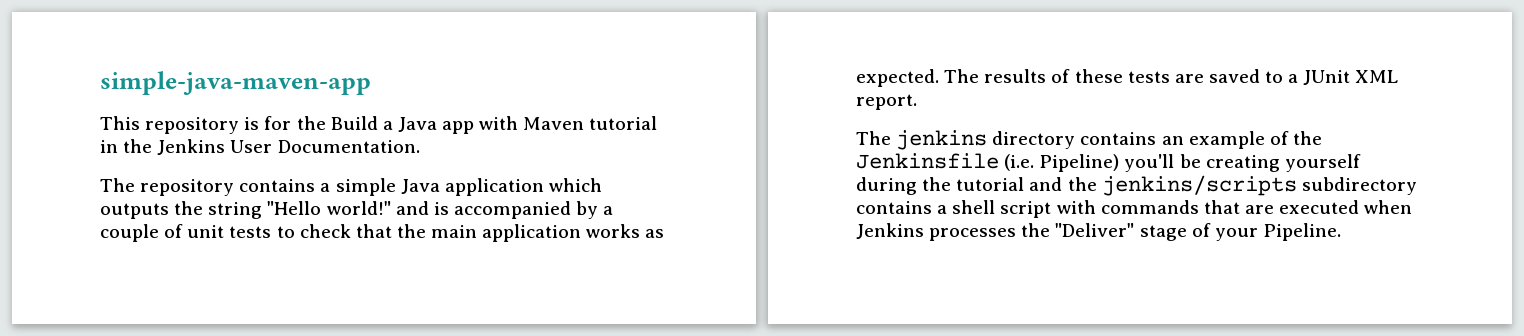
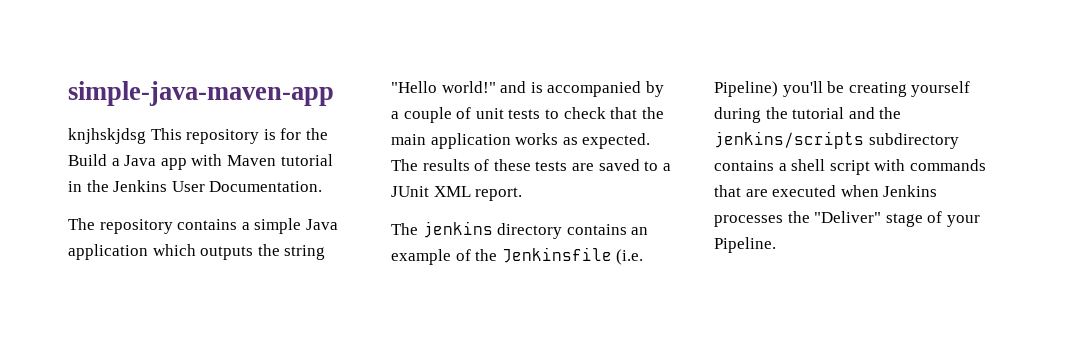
(371, 83) none -> [68,128,146,144] knjhskjdsg

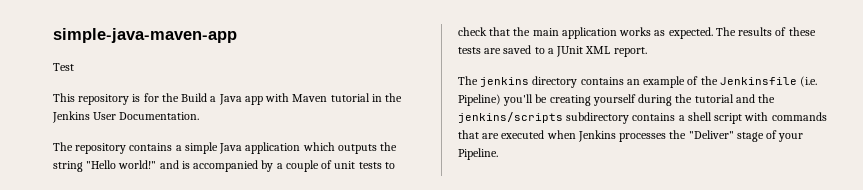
[68,128,146,144] knjhskjdsg -> [53,63,74,71] Test //

